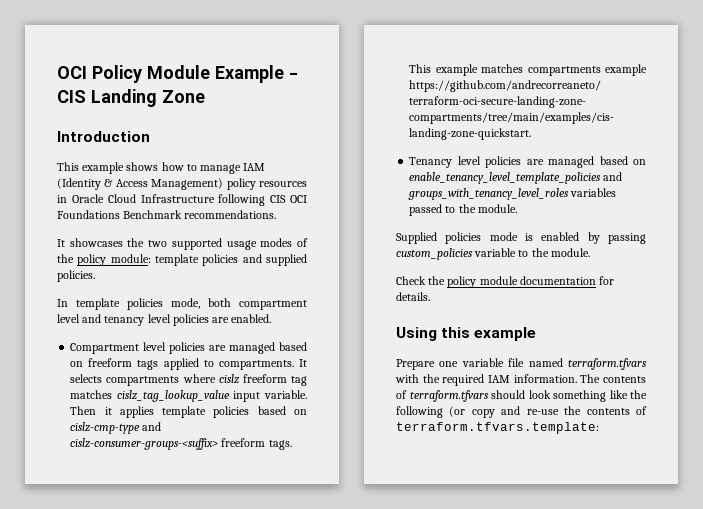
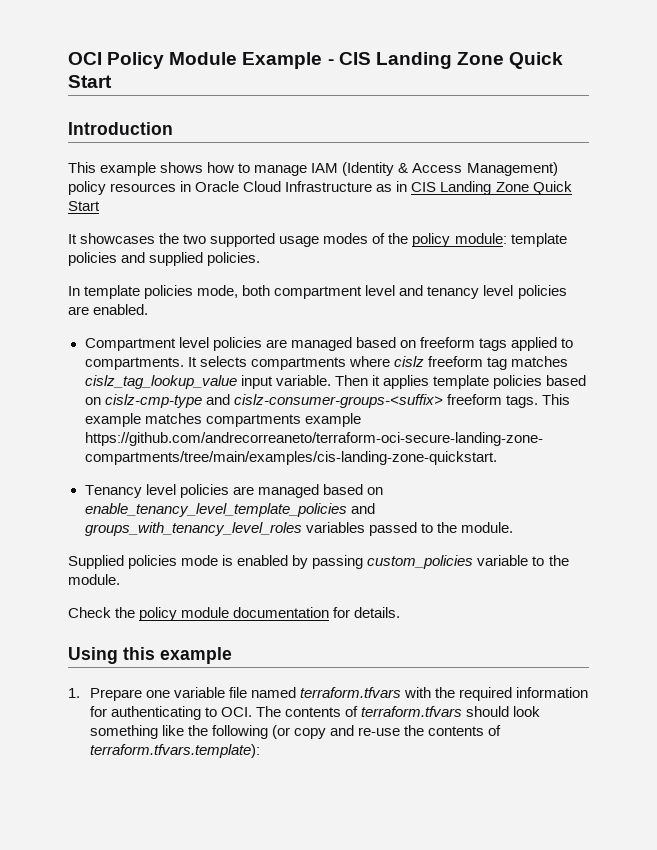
(205, 96) none -> [509,52,564,69] [68,75,112,88] Quick Start
[218,194,307,206] [57,210,277,219] following CIS OCI Foundations Benchmark recommendations. -> [376,181,572,195] [68,201,100,211] as in CIS Landing Zone Quick Start
(537, 334) none -> [68,688,80,698] 1.
[488,374,577,383] IAM information. -> [516,687,589,698] [89,706,252,720] information for authenticating to OCI.
[396,422,599,434] terraform.tfvars.template: -> [89,744,260,758] terraform.tfvars.template):

